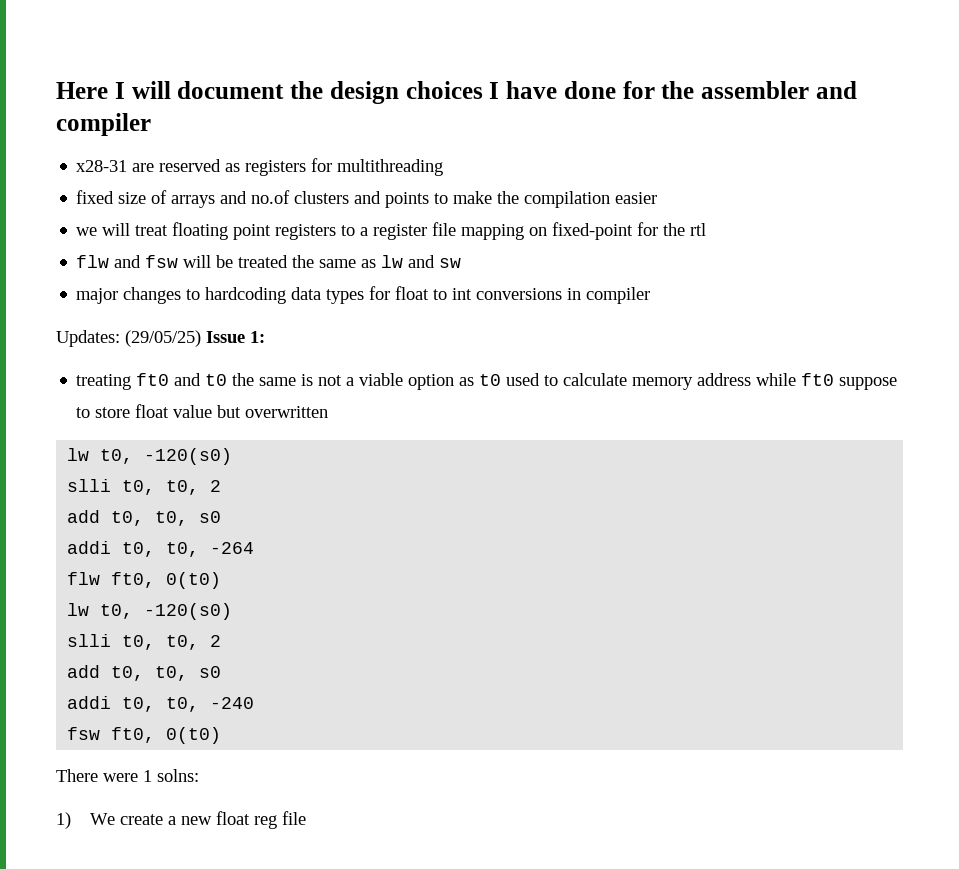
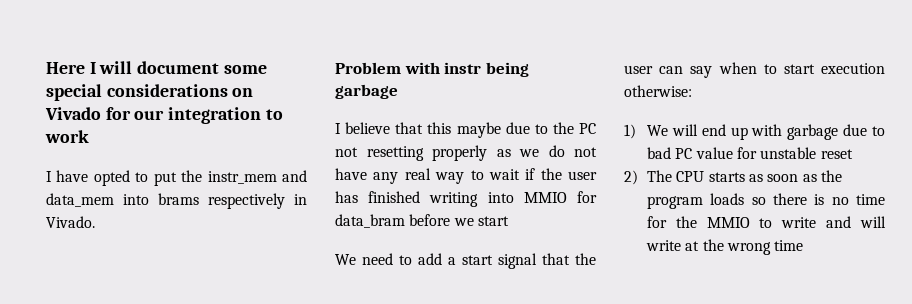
[290,81,857,104] [56,113,151,136] [76,158,444,176] [76,190,658,208] [76,222,707,240] [76,255,462,268] [76,286,651,304] [56,330,265,347] [76,373,898,390] [76,404,329,418] [67,448,233,465] [67,479,222,495] [67,510,222,526] [67,541,255,557] [67,572,222,589] [67,603,233,620] [67,634,222,650] [67,665,222,681] [67,696,255,712] [67,727,222,744] [56,769,199,782] [56,811,307,829] the design choices I have done for the assembler and compiler // x28-31 are reserved as registers for multithreading // fixed size of arrays and no.of clusters and points to make the compilation easier // we will treat floating point registers to a register file mapping on fixed-point for the rtl // flw and fsw will be treated the same as lw and sw // major changes to hardcoding data types for float to int conversions in compiler // Updates: (29/05/25) Issue 1: // treating ft0 and t0 the same is not a viable option as t0 used to calculate memory address while ft0 suppose to store float value but overwritten // lw t0, -120(s0) // slli t0, t0, 2 // add t0, t0, s0 // addi t0, t0, -264 // flw ft0, 0(t0) // lw t0, -120(s0) // slli t0, t0, 2 // add t0, t0, s0 // addi t0, t0, -240 // fsw ft0, 0(t0) // There were 1 solns: // 1) We create a new float reg file -> [223,65,267,74] [46,84,254,101] [45,107,283,124] [45,130,89,143] [46,170,307,186] [46,193,307,209] [46,216,95,228] [335,62,529,77] [335,84,398,99] [335,122,596,138] [335,145,597,161] [335,168,597,184] [335,191,597,207] [335,214,509,228] [335,253,596,269] [624,62,885,78] [624,85,692,97] [624,124,885,140] [646,147,853,159] [624,170,842,185] [646,193,885,209] [646,216,886,228] [645,239,804,255] some special considerations on Vivado for our integration to work // I have opted to put the instr_mem and data_mem into brams respectively in Vivado. // Problem with instr being garbage // I believe that this maybe due to the PC not resetting properly as we do not have any real way to wait if the user has finished writing into MMIO for data_bram before we start // We need to add a start signal that the user can say when to start execution otherwise: // 1) We will end up with garbage due to bad PC value for unstable reset // 2) The CPU starts as soon as the program loads so there is no time for the MMIO to write and will write at the wrong time

